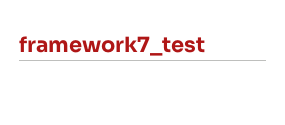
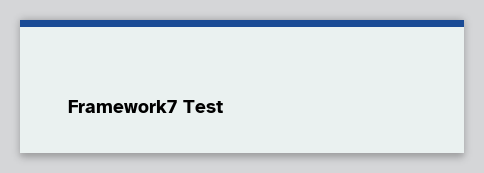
[19,36,205,56] framework7_test -> [68,100,223,113] Framework7 Test

